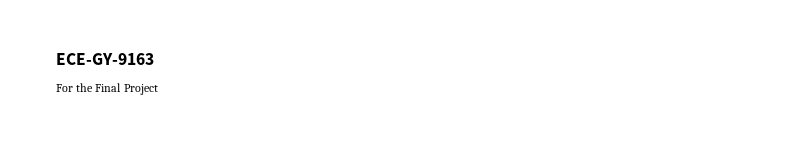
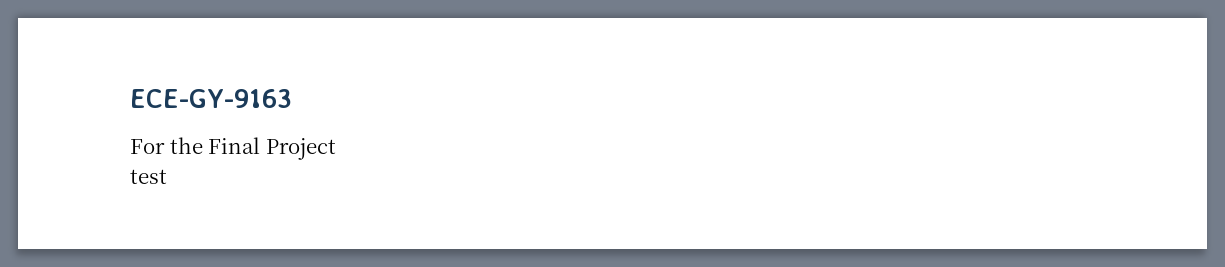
(158, 89) none -> [130,169,167,184] // test

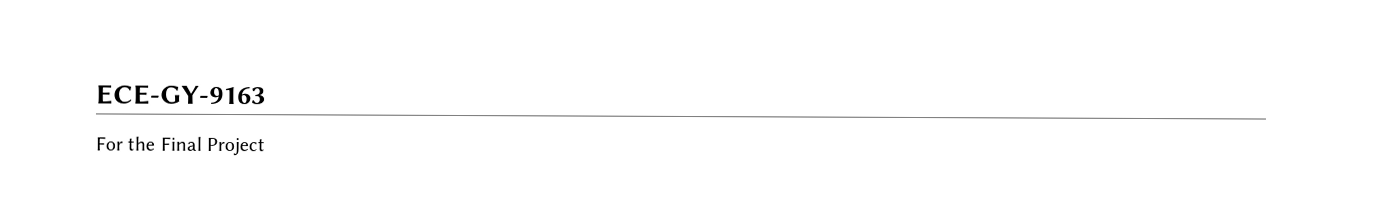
[130,169,167,184] // test -> (266, 147) none

